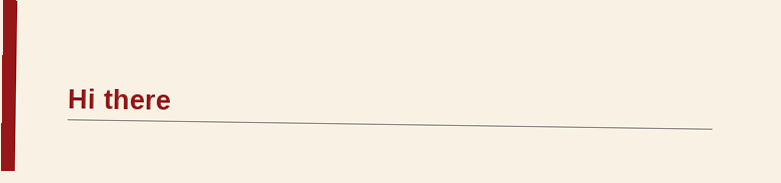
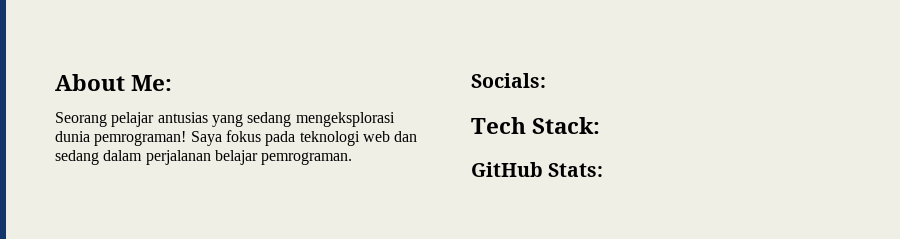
[67,88,172,110] Hi there -> [55,74,173,91] [55,112,395,127] [55,130,418,146] [55,150,353,165] [471,73,546,88] [471,117,601,134] [471,162,604,177] About Me: // Seorang pelajar antusias yang sedang mengeksplorasi dunia pemrograman! Saya fokus pada teknologi web dan sedang dalam perjalanan belajar pemrograman. // Socials: // Tech Stack: // GitHub Stats:

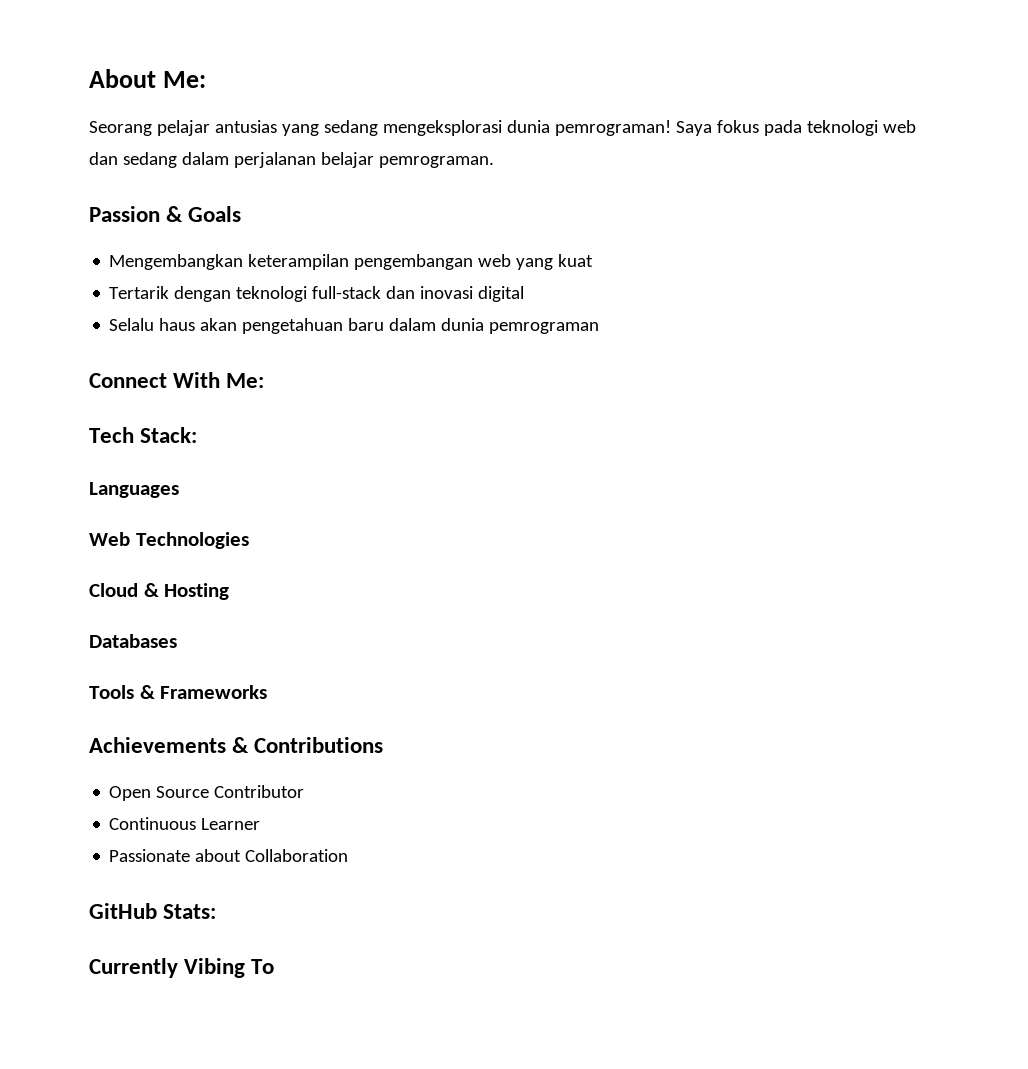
[471,73,546,88] [471,117,601,134] Socials: // Tech Stack: -> [89,206,242,222] [109,254,594,270] [109,286,525,302] [109,318,600,334] [89,372,265,388] [89,427,198,443] [89,482,179,498] [89,532,249,549] [89,583,230,600] [89,634,177,648] [89,685,268,699] [89,737,384,753] [109,785,305,801] [109,817,261,830] [109,849,349,862] Passion & Goals // Mengembangkan keterampilan pengembangan web yang kuat // Tertarik dengan teknologi full-stack dan inovasi digital // Selalu haus akan pengetahuan baru dalam dunia pemrograman // Connect With Me: // Tech Stack: // Languages // Web Technologies // Cloud & Hosting // Databases // Tools & Frameworks // Achievements & Contributions // Open Source Contributor // Continuous Learner // Passionate about Collaboration
(604, 170) none -> [89,958,275,978] // Currently Vibing To

